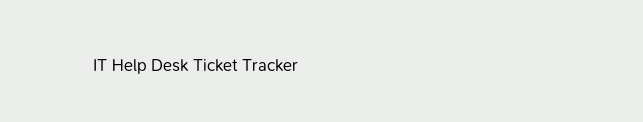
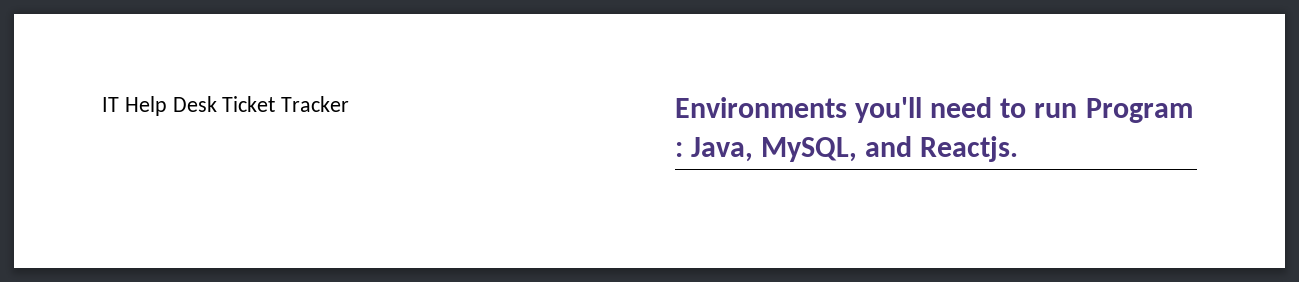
(299, 65) none -> [675,97,1193,123] [675,136,1019,162] // Environments you'll need to run Program : Java, MySQL, and Reactjs.

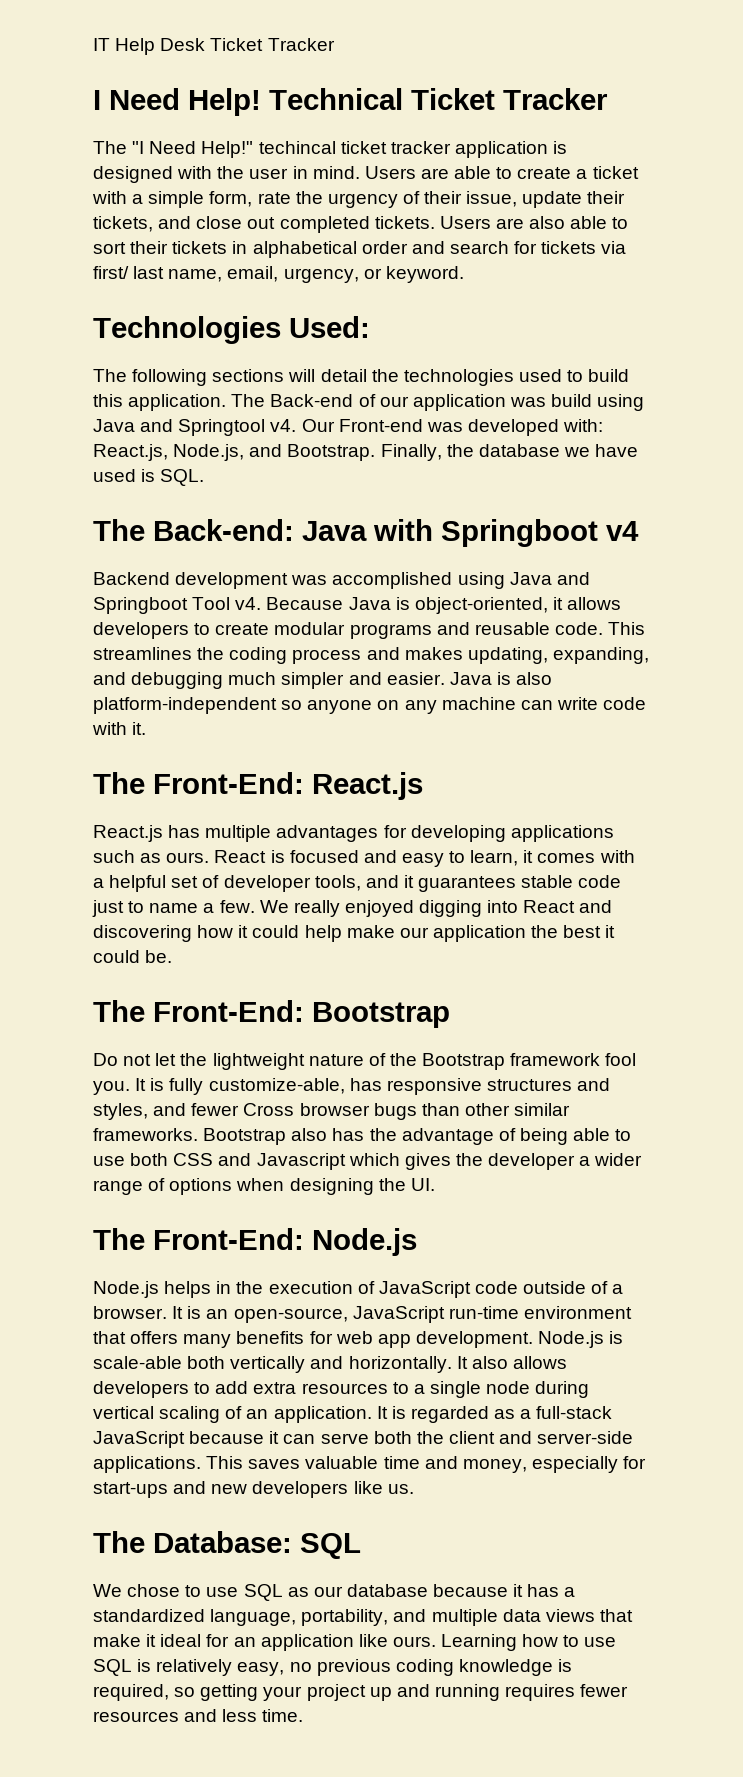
[675,97,1193,123] [675,136,1019,162] Environments you'll need to run Program : Java, MySQL, and Reactjs. -> [93,88,608,116] [93,141,568,158] [93,166,639,183] [92,191,626,208] [93,216,629,233] [93,241,627,258] [93,266,464,283] [93,316,370,344] [93,369,630,386] [93,394,645,411] [93,419,604,436] [93,444,639,461] [93,469,205,486] [93,519,639,547] [93,572,590,589] [93,597,622,614] [93,622,646,639] [93,647,649,664] [93,672,553,689] [93,697,647,714] [92,722,147,735] [93,772,423,800] [93,825,614,842] [93,850,635,867] [93,875,622,892] [92,900,613,917] [93,925,616,942] [93,950,173,963] [93,1000,450,1028] [93,1053,637,1070] [93,1078,611,1095] [93,1103,571,1120] [93,1128,632,1145] [93,1153,643,1170] [93,1178,435,1195] [93,1228,417,1256] [93,1281,624,1298] [93,1306,632,1323] [93,1331,624,1348] [93,1356,567,1373] [93,1381,590,1398] [93,1406,613,1423] [93,1431,634,1448] [93,1456,647,1473] [93,1481,414,1498] [93,1531,361,1559] [93,1584,576,1601] [93,1609,633,1626] [93,1634,617,1651] [93,1659,573,1676] [93,1684,629,1701] [93,1709,304,1722] I Need Help! Technical Ticket Tracker // The "I Need Help!" techincal ticket tracker application is designed with the user in mind. Users are able to create a ticket with a simple form, rate the urgency of their issue, update their tickets, and close out completed tickets. Users are also able to sort their tickets in alphabetical order and search for tickets via first/ last name, email, urgency, or keyword. // Technologies Used: // The following sections will detail the technologies used to build this application. The Back-end of our application was build using Java and Springtool v4. Our Front-end was developed with: React.js, Node.js, and Bootstrap. Finally, the database we have used is SQL. // The Back-end: Java with Springboot v4 // Backend development was accomplished using Java and Springboot Tool v4. Because Java is object-oriented, it allows developers to create modular programs and reusable code. This streamlines the coding process and makes updating, expanding, and debugging much simpler and easier. Java is also platform-independent so anyone on any machine can write code with it. // The Front-End: React.js // React.js has multiple advantages for developing applications such as ours. React is focused and easy to learn, it comes with a helpful set of developer tools, and it guarantees stable code just to name a few. We really enjoyed digging into React and discovering how it could help make our application the best it could be. // The Front-End: Bootstrap // Do not let the lightweight nature of the Bootstrap framework fool you. It is fully customize-able, has responsive structures and styles, and fewer Cross browser bugs than other similar frameworks. Bootstrap also has the advantage of being able to use both CSS and Javascript which gives the developer a wider range of options when designing the UI. // The Front-End: Node.js // Node.js helps in the execution of JavaScript code outside of a browser. It is an open-source, JavaScript run-time environment that offers many benefits for web app development. Node.js is scale-able both vertically and horizontally. It also allows developers to add extra resources to a single node during vertical scaling of an application. It is regarded as a full-stack JavaScript because it can serve both the client and server-side applications. This saves valuable time and money, especially for start-ups and new developers like us. // The Database: SQL // We chose to use SQL as our database because it has a standardized language, portability, and multiple data views that make it ideal for an application like ours. Learning how to use SQL is relatively easy, no previous coding knowledge is required, so getting your project up and running requires fewer resources and less time.

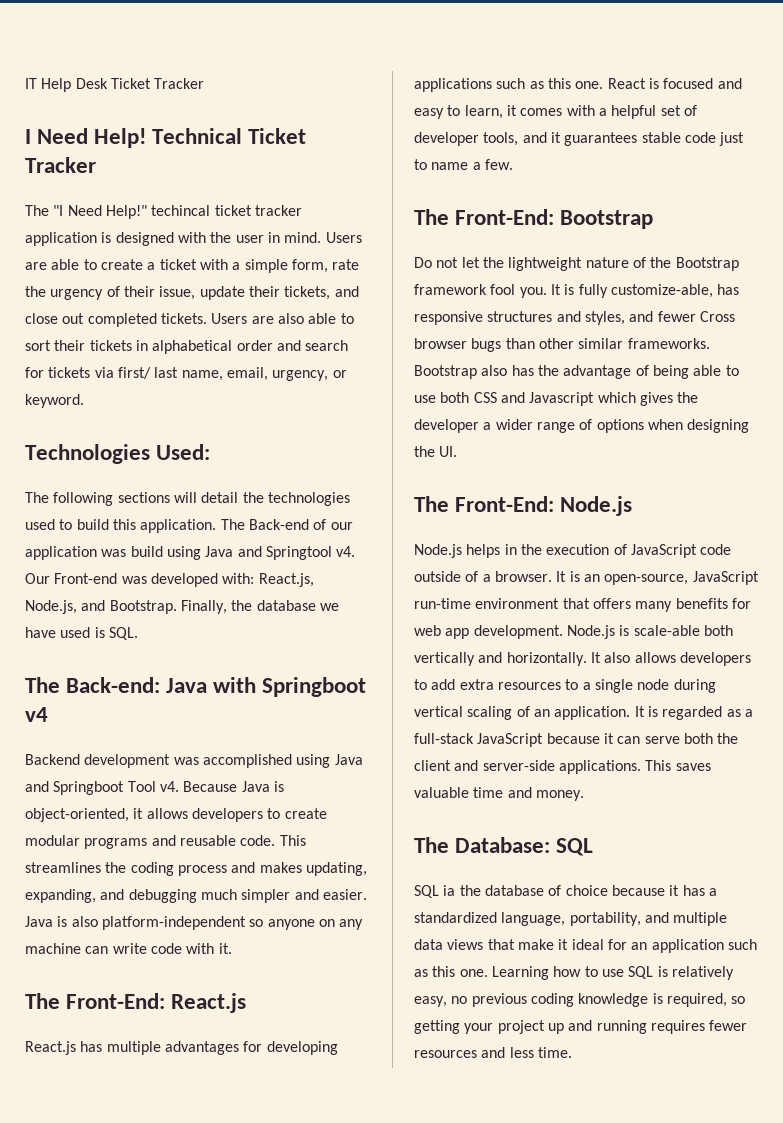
[166,852,210,863] ours. -> [547,78,604,89] this one.
[259,900,613,917] [93,925,616,942] [93,950,173,963] We really enjoyed digging into React and discovering how it could help make our application the best it could be. -> (513, 164) none
[462,1456,647,1473] [93,1481,414,1498] [93,1531,361,1559] [93,1584,428,1601] money, especially for start-ups and new developers like us. // The Database: SQL // We chose to use SQL as our database -> [535,790,584,801] [414,837,594,856] [414,885,608,898] money. // The Database: SQL // SQL ia the database of choice
[358,1634,436,1647] like ours. -> [727,939,757,950] [414,966,488,977] such as this one.

